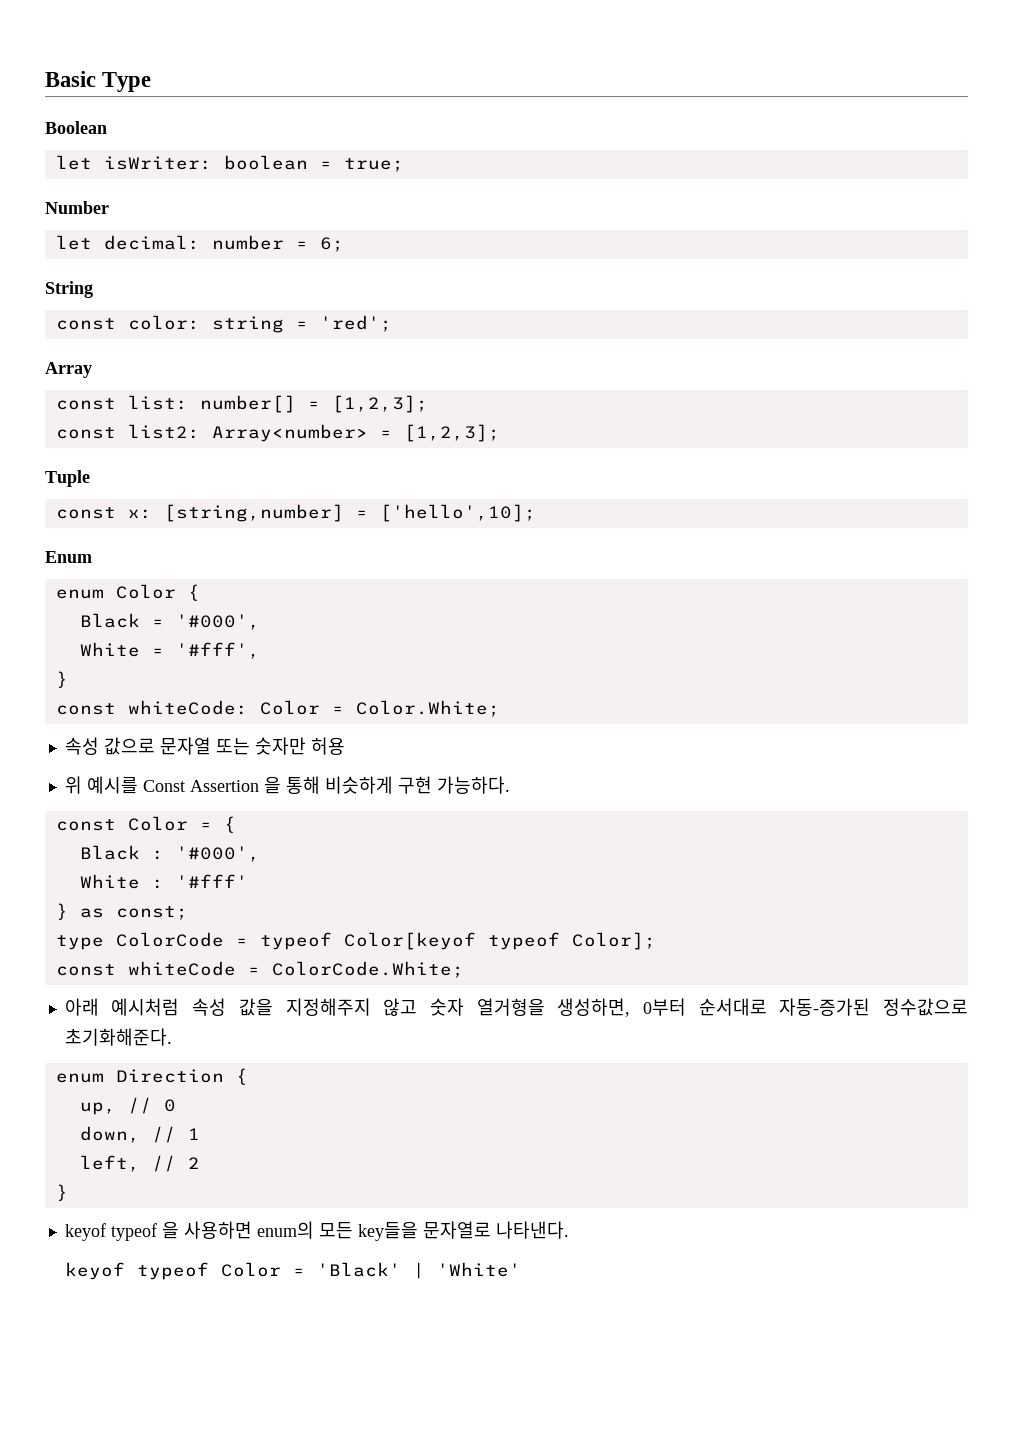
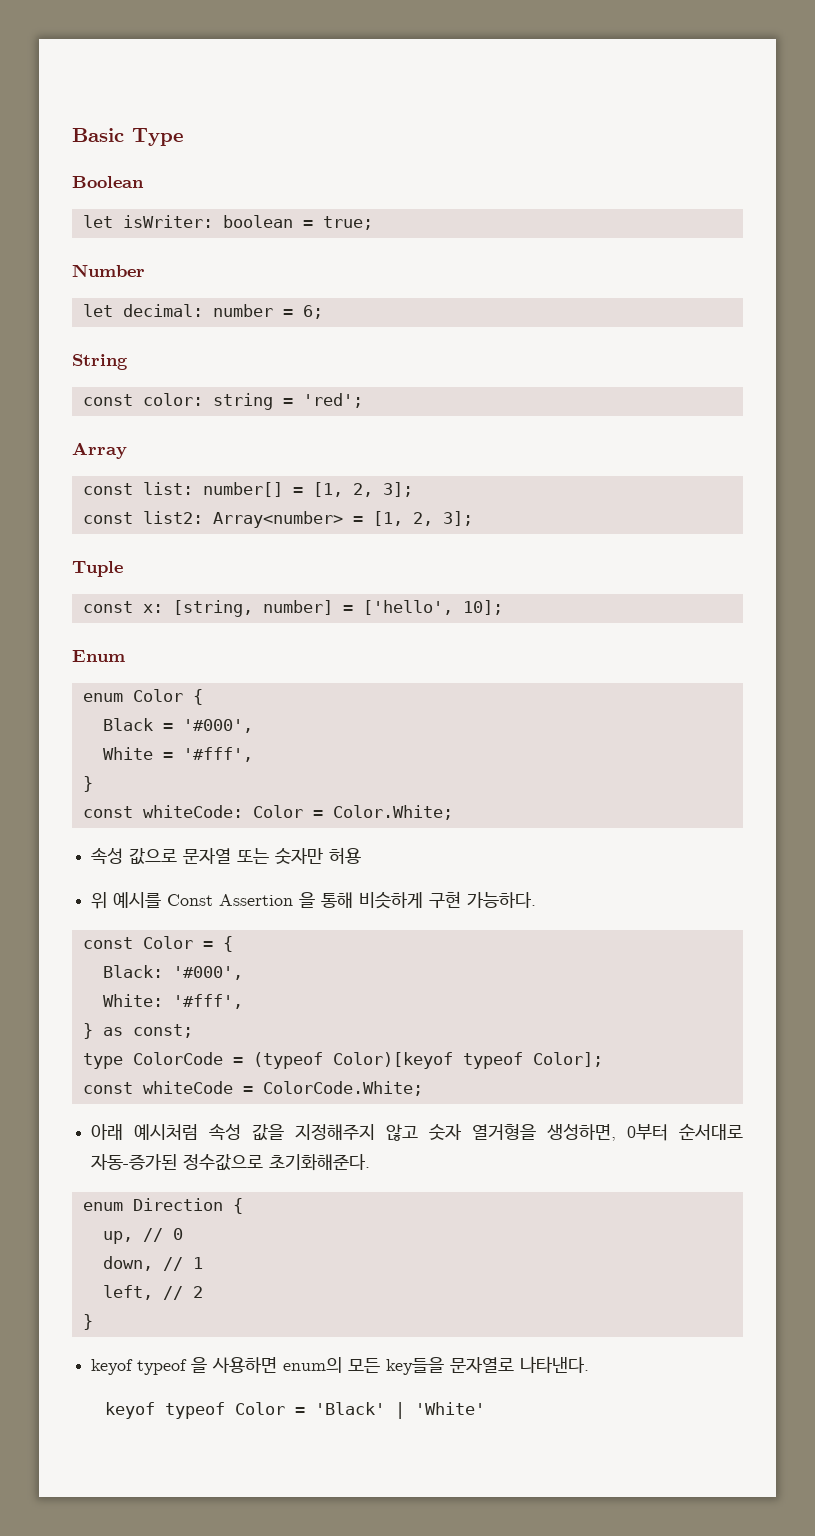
[331,395,428,413] [1,2,3]; -> [312,482,413,497] [1, 2, 3];
[403,424,500,442] [1,2,3]; -> [372,511,473,526] [1, 2, 3];
[163,504,536,522] [string,number] = ['hello',10]; -> [172,600,503,617] [string, number] = ['hello', 10];
[79,845,260,862] [79,874,248,889] Black : '#000', // White : '#fff' -> [102,965,243,980] [102,994,243,1009] Black: '#000', // White: '#fff',
[259,932,476,950] typeof Color[keyof -> [252,1052,453,1069] (typeof Color)[keyof

